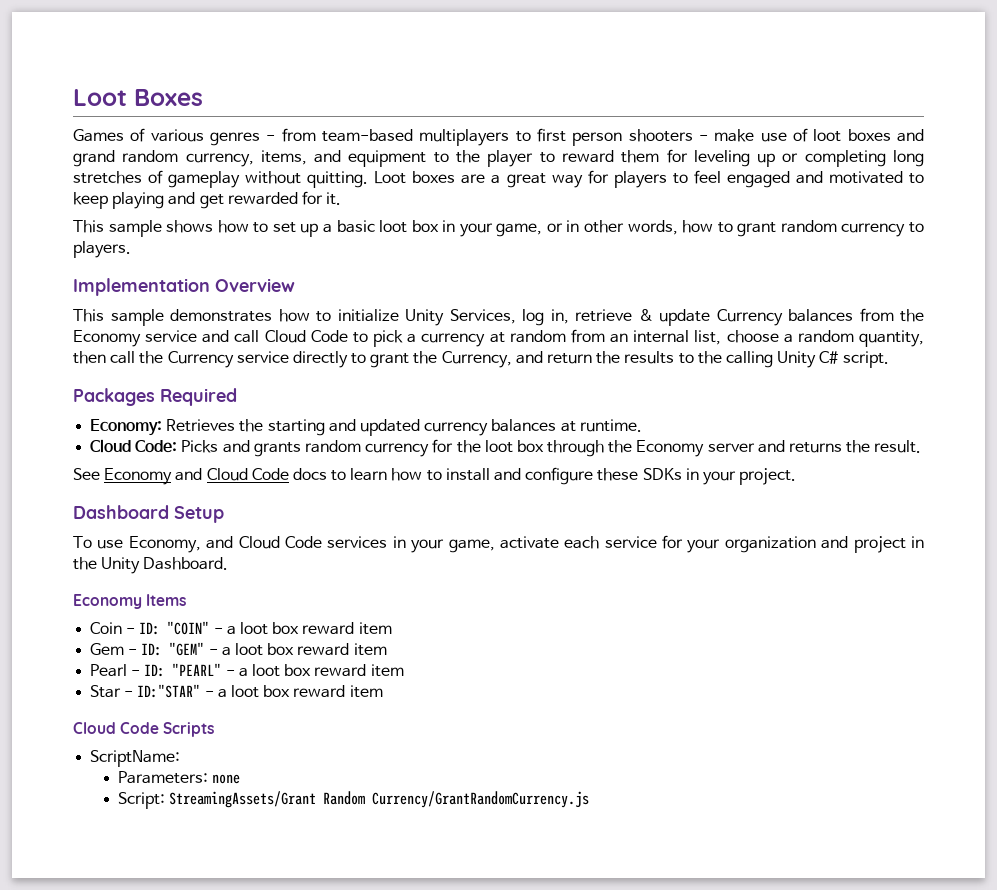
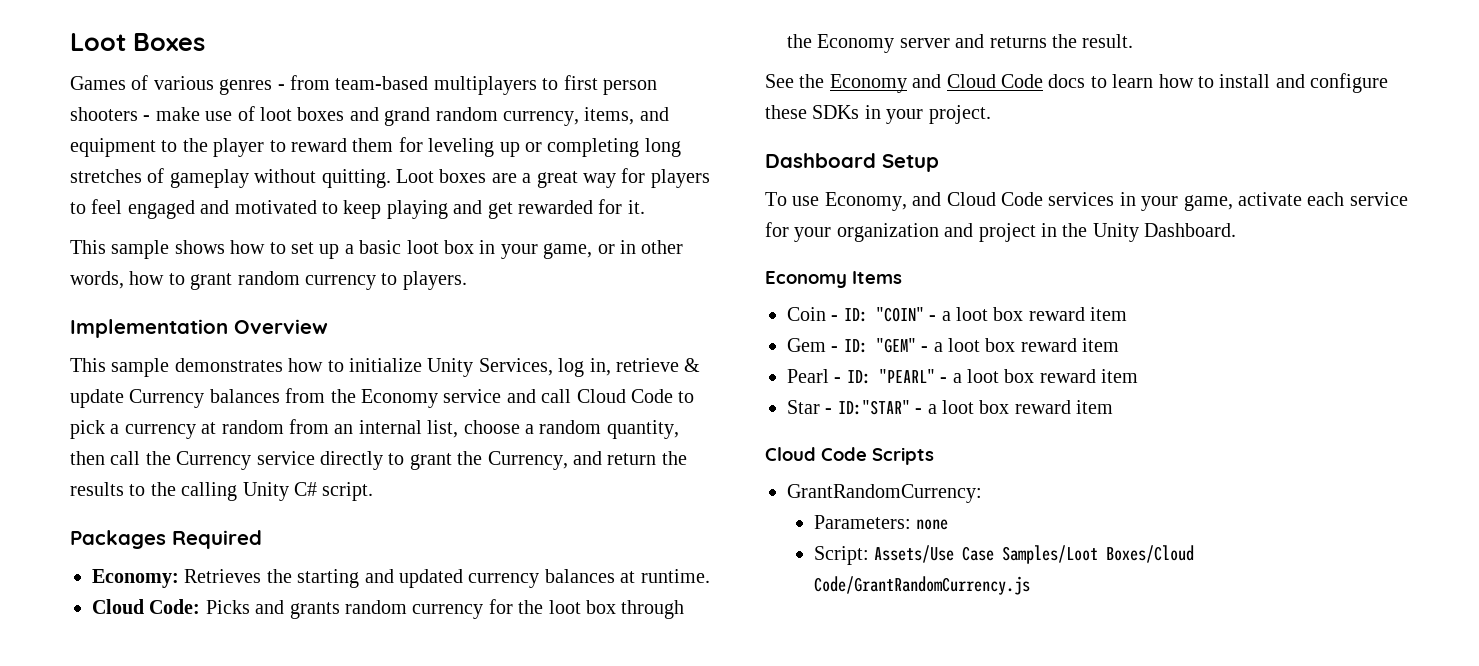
(100, 474) none -> [799,74,825,88] the
[90,750,181,767] ScriptName: -> [787,484,982,503] GrantRandomCurrency:
[169,791,590,808] StreamingAssets/Grant Random Currency/GrantRandomCurrency.js -> [873,545,1194,564] [813,576,1030,595] Assets/Use Case Samples/Loot Boxes/Cloud Code/GrantRandomCurrency.js

